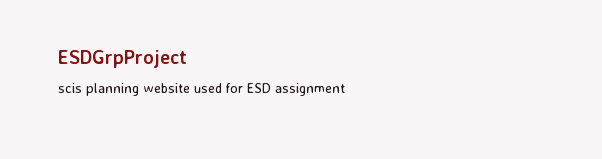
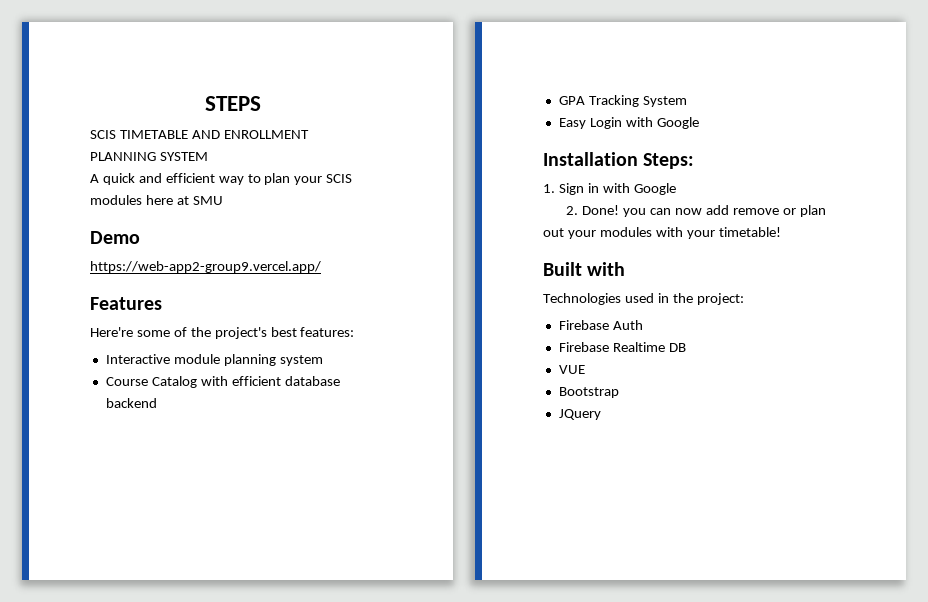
[58,50,187,68] [58,83,345,96] ESDGrpProject // scis planning website used for ESD assignment -> [204,96,261,111] [90,130,309,139] [90,152,208,161] [90,173,353,185] [90,195,223,205] [90,231,140,244] [90,261,321,273] [90,297,162,310] [90,327,355,339] [105,354,323,366] [105,376,340,388] [105,398,157,408] [558,95,687,107] [558,117,699,129] [543,152,695,169] [543,183,676,195] [566,205,826,217] [543,227,781,239] [543,262,626,276] [543,293,744,305] [558,320,643,330] [558,342,686,352] [558,365,585,374] [558,387,619,398] [558,409,601,420] STEPS // SCIS TIMETABLE AND ENROLLMENT PLANNING SYSTEM // A quick and efficient way to plan your SCIS modules here at SMU // Demo // https://web-app2-group9.vercel.app/ // Features // Here're some of the project's best features: // Interactive module planning system // Course Catalog with efficient database backend // GPA Tracking System // Easy Login with Google // Installation Steps: // 1. Sign in with Google // 2. Done! you can now add remove or plan out your modules with your timetable! // Built with // Technologies used in the project: // Firebase Auth // Firebase Realtime DB // VUE // Bootstrap // JQuery

